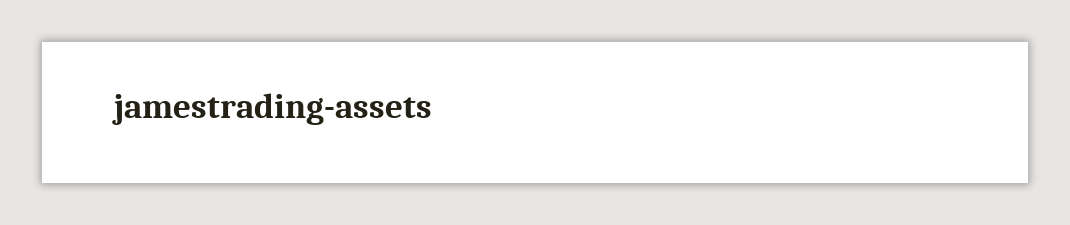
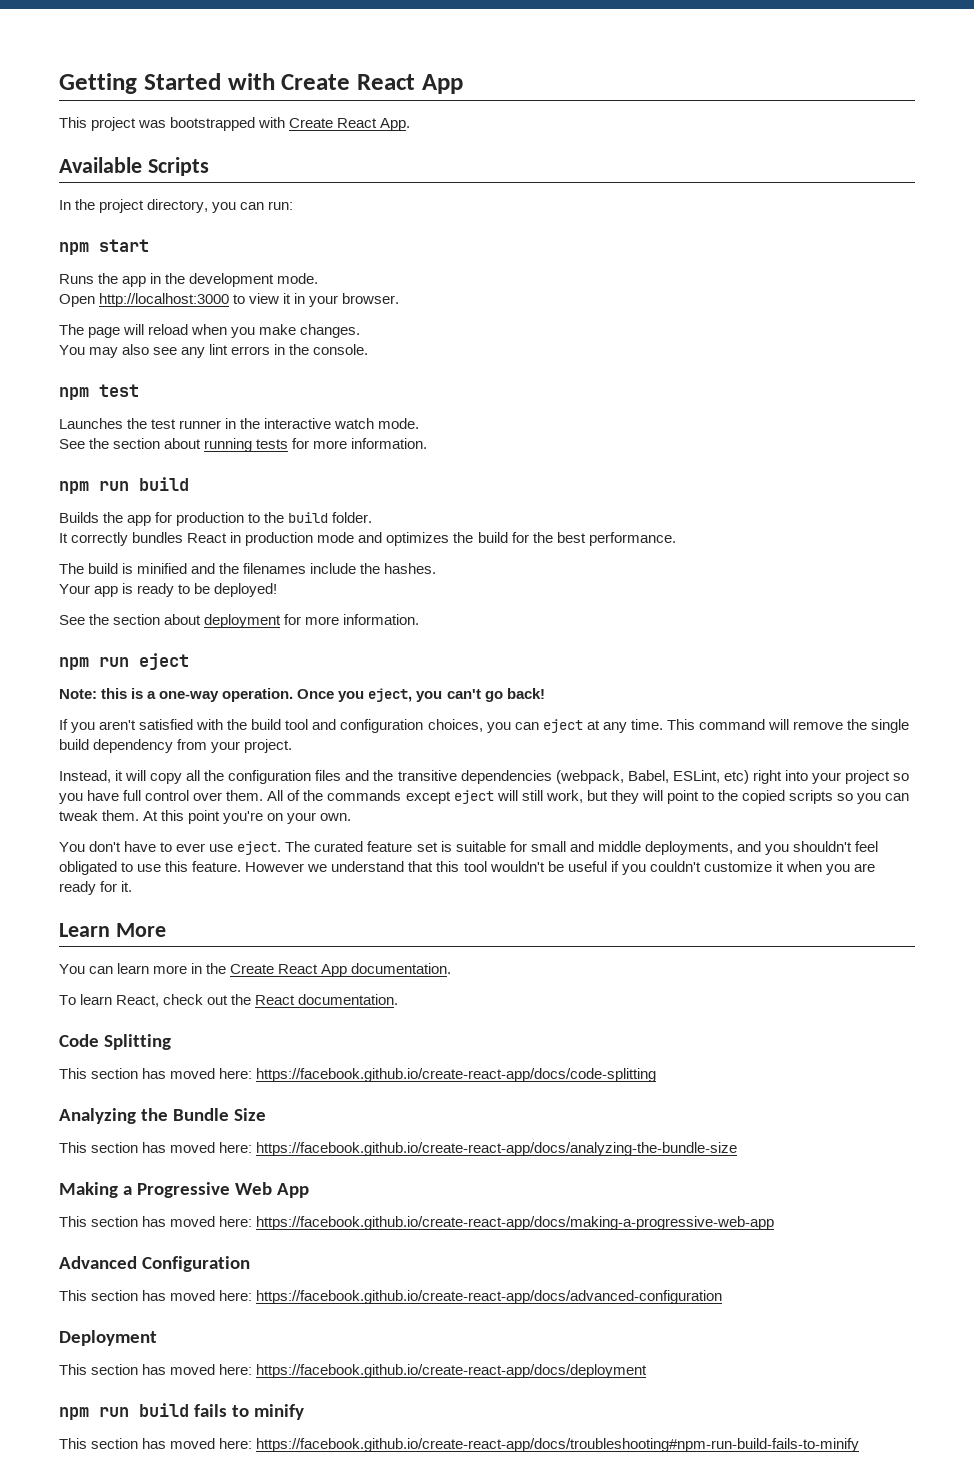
[112,93,432,125] jamestrading-assets -> [59,73,463,94] [59,117,411,131] [59,157,209,176] [59,199,294,213] [59,239,149,255] [59,273,319,287] [59,293,400,307] [59,324,361,338] [59,344,369,358] [59,384,139,400] [59,418,420,429] [59,438,428,452] [59,477,189,494] [59,512,373,526] [59,532,676,546] [59,563,437,574] [59,583,278,597] [59,614,420,628] [59,653,189,670] [59,688,545,702] [59,719,910,733] [59,739,293,753] [59,770,909,784] [59,790,910,804] [59,810,352,824] [59,841,879,855] [59,861,876,875] [59,881,133,895] [59,923,166,937] [59,963,452,977] [59,994,399,1007] [59,1034,171,1050] [59,1068,657,1082] [59,1108,266,1124] [59,1142,738,1156] [59,1182,309,1198] [59,1216,775,1230] [59,1256,250,1272] [59,1290,723,1304] [59,1330,157,1346] [59,1364,648,1378] [59,1403,304,1420] [59,1438,860,1452] Getting Started with Create React App // This project was bootstrapped with Create React App. // Available Scripts // In the project directory, you can run: // npm start // Runs the app in the development mode. // Open http://localhost:3000 to view it in your browser. // The page will reload when you make changes. // You may also see any lint errors in the console. // npm test // Launches the test runner in the interactive watch mode. // See the section about running tests for more information. // npm run build // Builds the app for production to the build folder. // It correctly bundles React in production mode and optimizes the build for the best performance. // The build is minified and the filenames include the hashes. // Your app is ready to be deployed! // See the section about deployment for more information. // npm run eject // Note: this is a one-way operation. Once you eject, you can't go back! // If you aren't satisfied with the build tool and configuration choices, you can eject at any time. This command will remove the single build dependency from your project. // Instead, it will copy all the configuration files and the transitive dependencies (webpack, Babel, ESLint, etc) right into your project so you have full control over them. All of the commands except eject will still work, but they will point to the copied scripts so you can tweak them. At this point you're on your own. // You don't have to ever use eject. The curated feature set is suitable for small and middle deployments, and you shouldn't feel obligated to use this feature. However we understand that this tool wouldn't be useful if you couldn't customize it when you are ready for it. // Learn More // You can learn more in the Create React App documentation. // To learn React, check out the React documentation. // Code Splitting // This section has moved here: https://facebook.github.io/create-react-app/docs/code-splitting // Analyzing the Bundle Size // This section has moved here: https://facebook.github.io/create-react-app/docs/analyzing-the-bundle-size // Making a Progressive Web App // This section has moved here: https://facebook.github.io/create-react-app/docs/making-a-progressive-web-app // Advanced Configuration // This section has moved here: https://facebook.github.io/create-react-app/docs/advanced-configuration // Deployment // This section has moved here: https://facebook.github.io/create-react-app/docs/deployment // npm run build fails to minify // This section has moved here: https://facebook.github.io/create-react-app/docs/troubleshooting#npm-run-build-fails-to-minify

